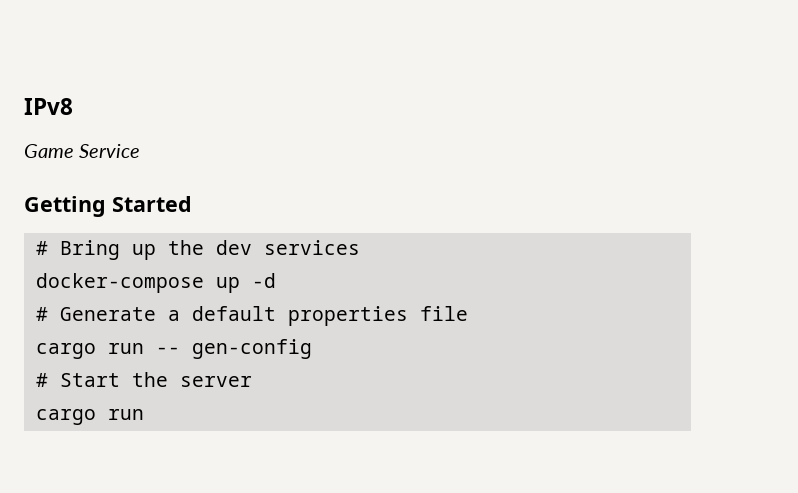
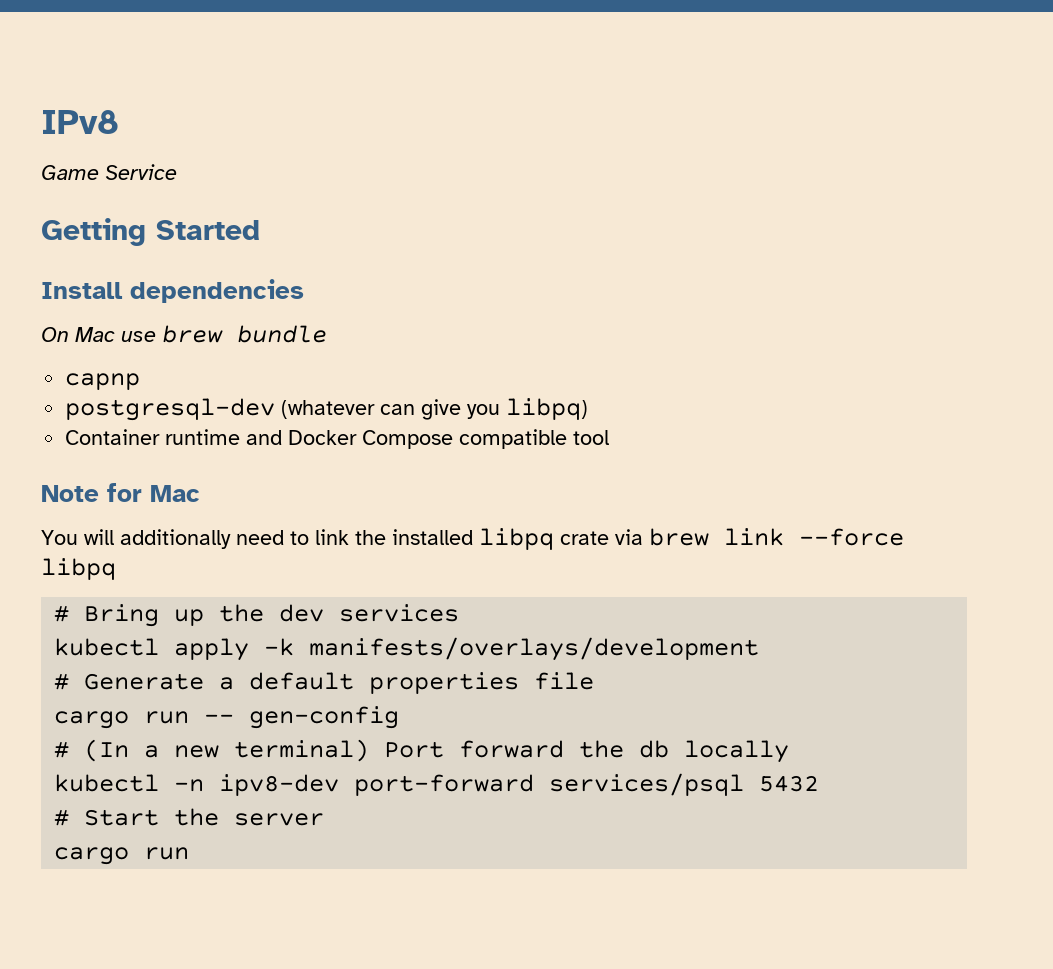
(192, 204) none -> [41,279,304,303] [41,325,327,343] [65,373,141,390] [65,398,589,421] [65,429,610,449] [41,483,200,502] [41,528,904,550] [41,558,116,580] // Install dependencies // On Mac use brew bundle // capnp // postgresql-dev (whatever can give you libpq) // Container runtime and Docker Compose compatible tool // Note for Mac // You will additionally need to link the installed libpq crate via brew link --force libpq
[35,273,276,293] docker-compose up -d -> [54,637,760,661] kubectl apply -k manifests/overlays/development
(312, 349) none -> [54,739,790,763] [54,773,820,796] // # (In a new terminal) Port forward the db locally // kubectl -n ipv8-dev port-forward services/psql 5432

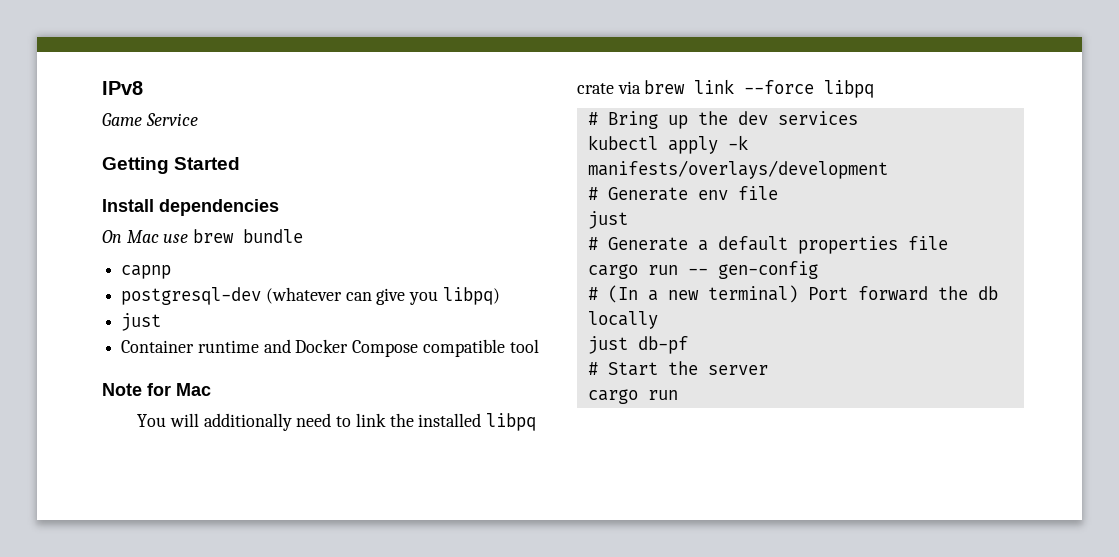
(589, 409) none -> [121,313,162,331] // just
(760, 649) none -> [587,186,778,201] [587,211,628,229] // # Generate env file // just
[54,773,820,796] kubectl -n ipv8-dev port-forward services/psql 5432 -> [587,336,688,354] just db-pf

